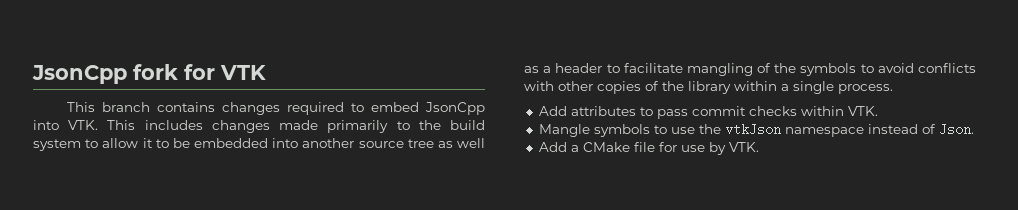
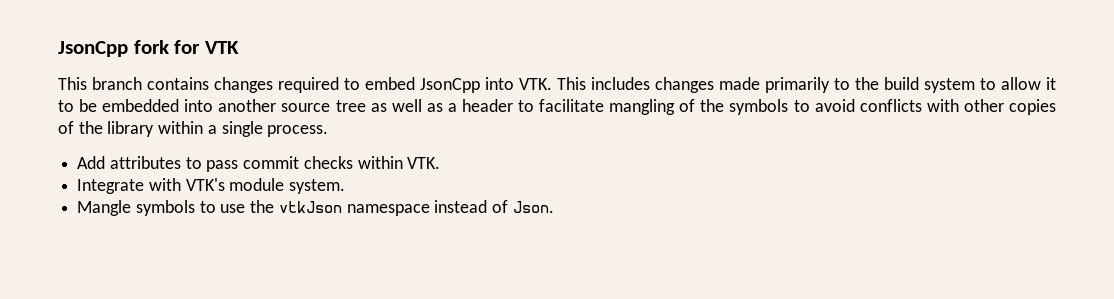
(878, 111) none -> [77,178,346,194] // Integrate with VTK's module system.
[538,142,759,155] // Add a CMake file for use by VTK. -> (554, 207) none

